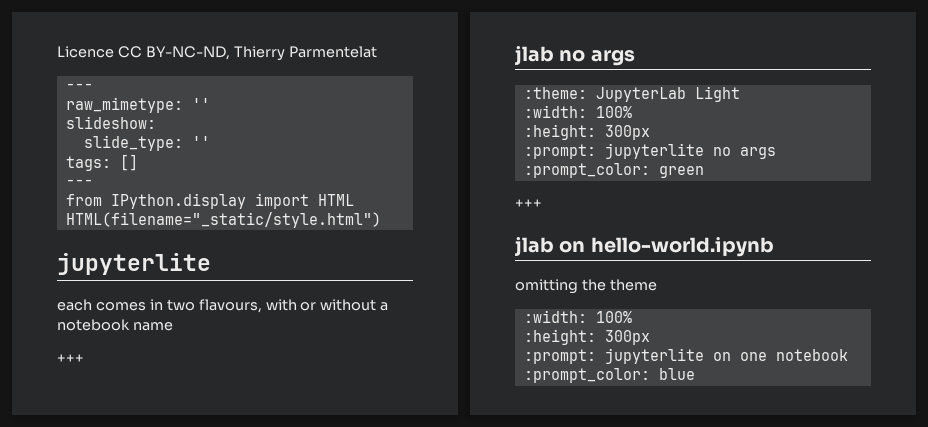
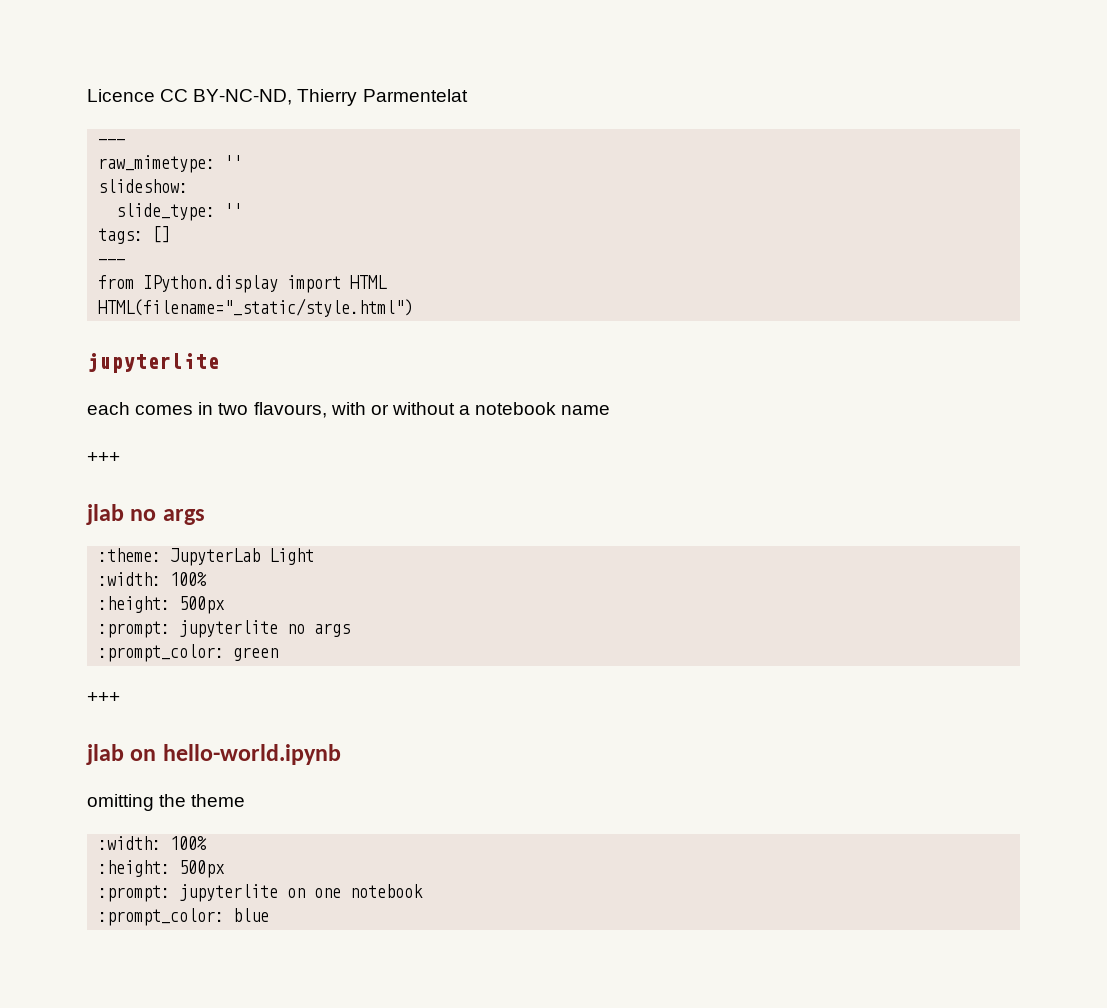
[604,125,650,140] 300px -> [179,596,226,614] 500px
[604,330,650,345] 300px -> [179,860,226,878] 500px

